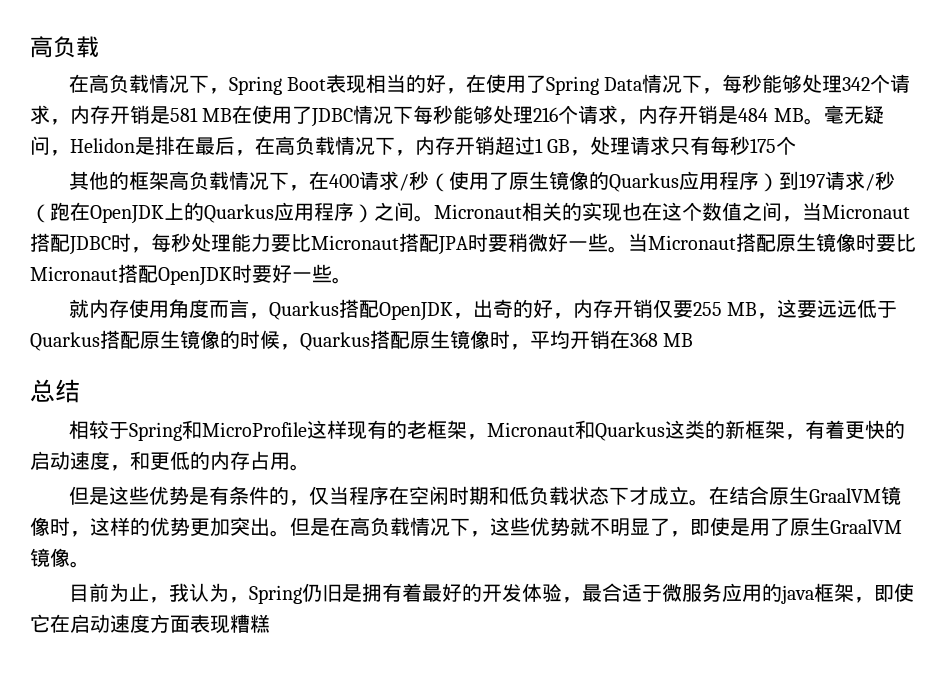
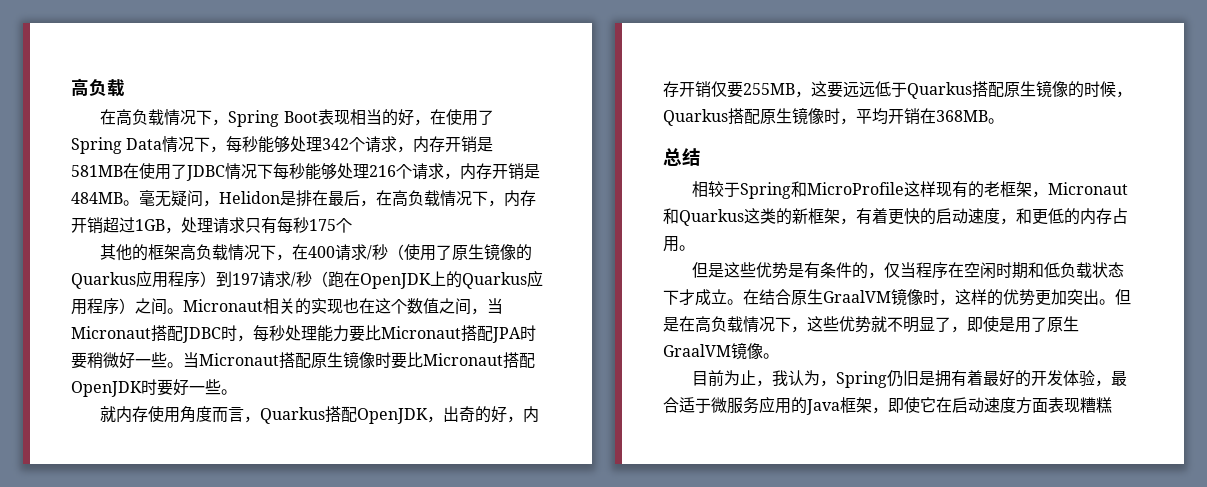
[170,107,233,122] 581 MB -> [71,165,123,177] 581MB
[738,108,804,122] 484 MB -> [71,192,123,204] 484MB
[535,138,571,153] 1 GB -> [135,219,165,231] 1GB
[692,302,757,316] 255 MB -> [743,83,795,95] 255MB
[630,332,694,347] 368 MB -> [936,110,1004,124] 368MB。
[780,585,814,604] java -> [806,399,840,415] Java

